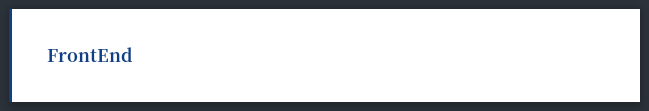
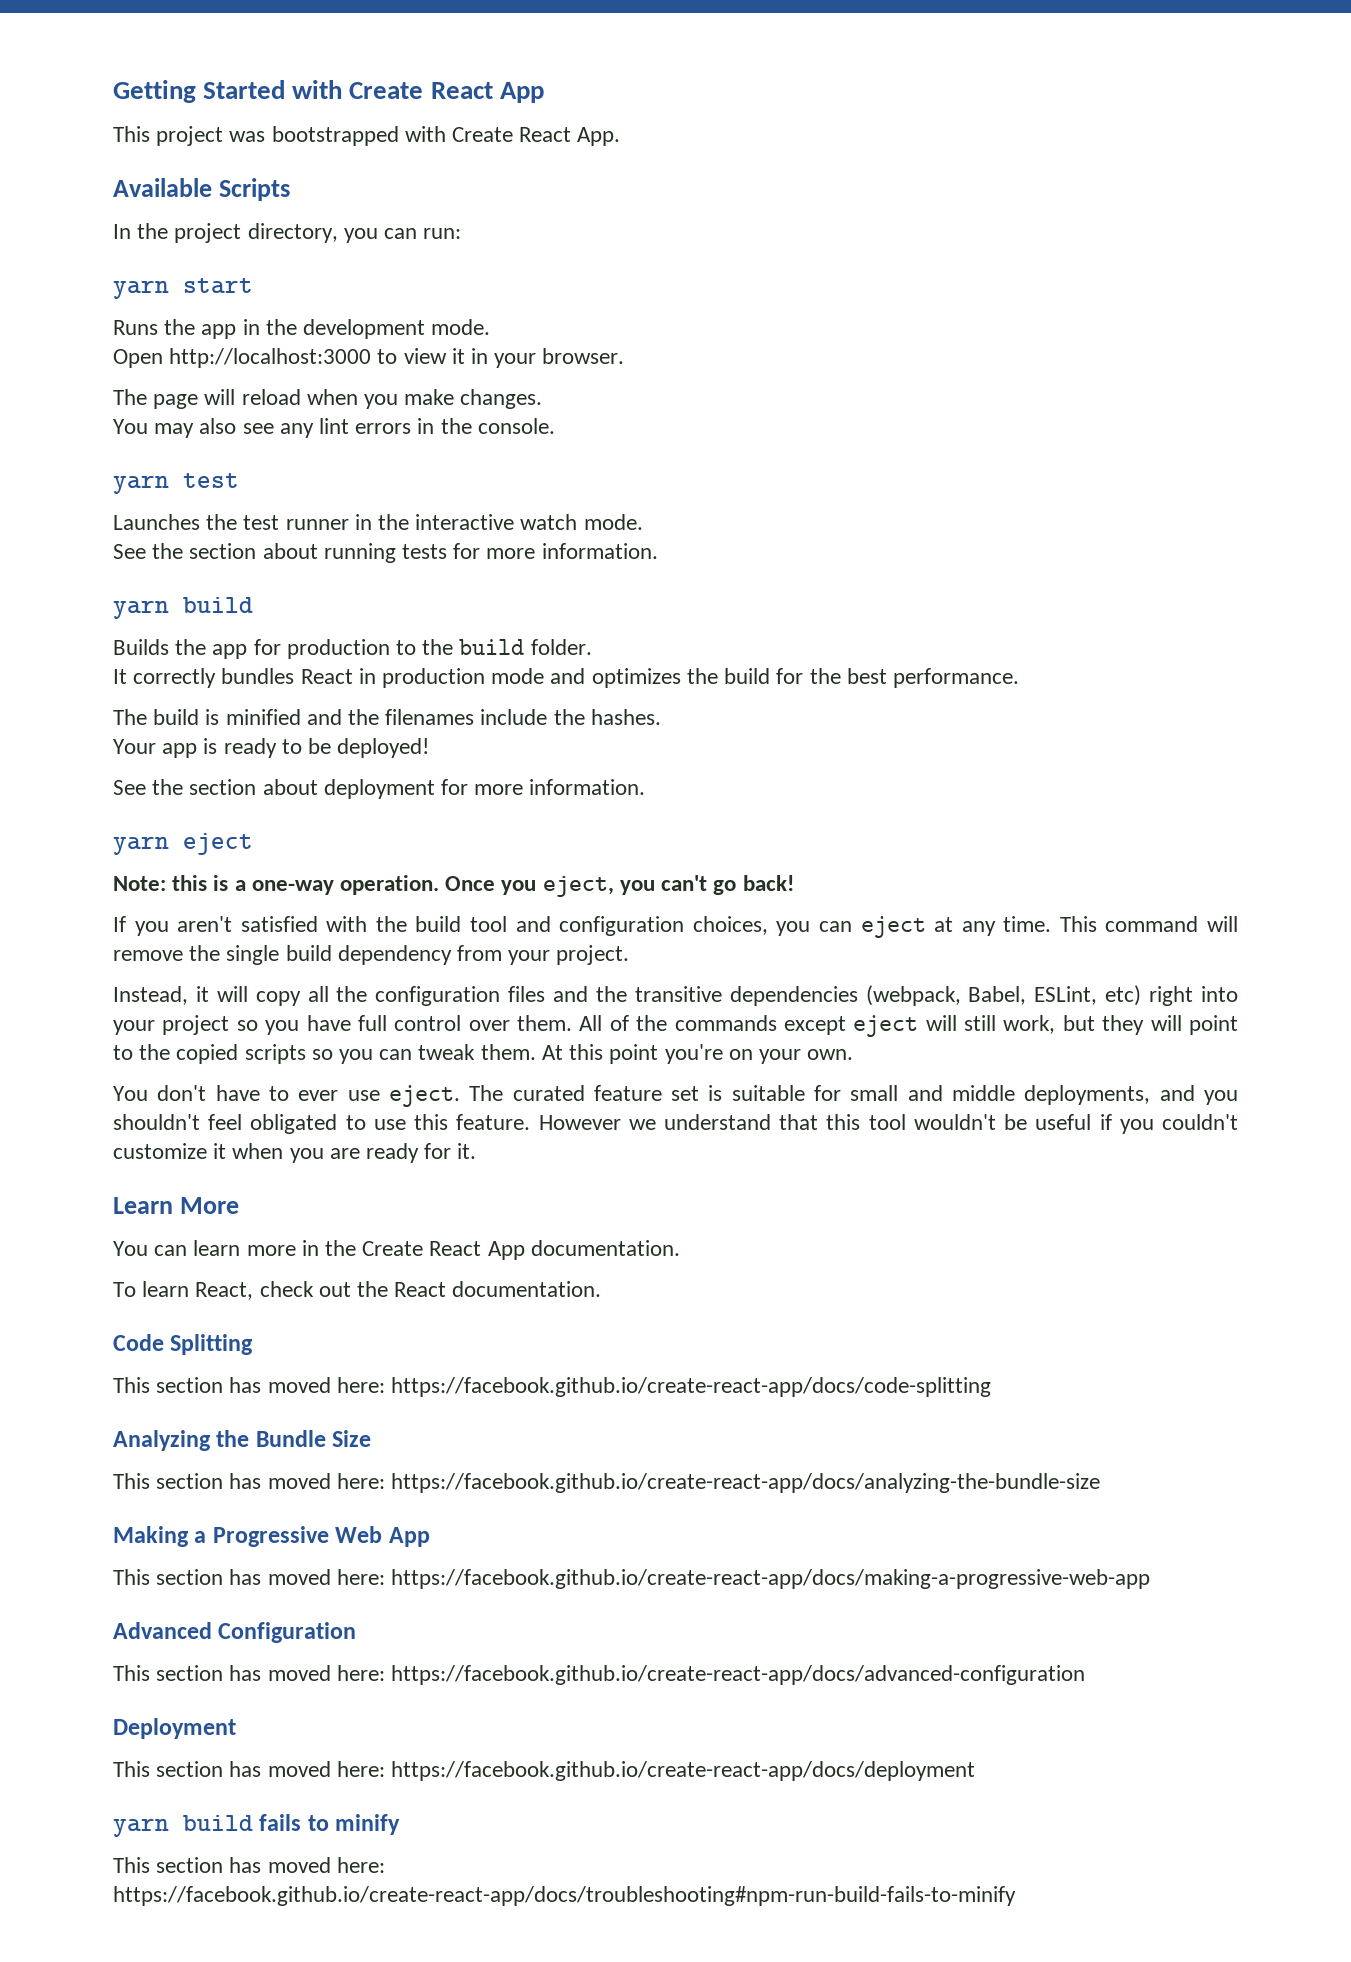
[47,47,133,62] FrontEnd -> [113,80,544,103] [113,126,621,146] [113,178,290,201] [113,223,462,243] [113,278,253,299] [113,319,491,339] [113,348,625,368] [113,389,543,409] [113,418,555,438] [113,473,239,494] [113,514,643,530] [113,543,658,563] [113,597,253,619] [113,639,592,659] [113,668,1019,688] [113,709,661,725] [113,738,430,758] [113,779,646,799] [113,833,253,855] [113,875,794,897] [113,916,1238,938] [113,945,630,965] [113,985,1238,1006] [113,1015,1238,1037] [113,1044,854,1064] [113,1085,1238,1107] [113,1114,1238,1134] [113,1143,477,1163] [113,1197,239,1214] [113,1240,680,1260] [113,1281,602,1300] [113,1334,254,1355] [113,1377,992,1397] [113,1430,372,1451] [113,1473,1101,1493] [113,1526,430,1547] [113,1569,1151,1589] [113,1622,357,1643] [113,1665,1086,1685] [113,1718,236,1739] [113,1761,976,1781] [113,1814,401,1837] [113,1857,385,1873] [113,1886,1016,1906] Getting Started with Create React App // This project was bootstrapped with Create React App. // Available Scripts // In the project directory, you can run: // yarn start // Runs the app in the development mode. // Open http://localhost:3000 to view it in your browser. // The page will reload when you make changes. // You may also see any lint errors in the console. // yarn test // Launches the test runner in the interactive watch mode. // See the section about running tests for more information. // yarn build // Builds the app for production to the build folder. // It correctly bundles React in production mode and optimizes the build for the best performance. // The build is minified and the filenames include the hashes. // Your app is ready to be deployed! // See the section about deployment for more information. // yarn eject // Note: this is a one-way operation. Once you eject, you can't go back! // If you aren't satisfied with the build tool and configuration choices, you can eject at any time. This command will remove the single build dependency from your project. // Instead, it will copy all the configuration files and the transitive dependencies (webpack, Babel, ESLint, etc) right into your project so you have full control over them. All of the commands except eject will still work, but they will point to the copied scripts so you can tweak them. At this point you're on your own. // You don't have to ever use eject. The curated feature set is suitable for small and middle deployments, and you shouldn't feel obligated to use this feature. However we understand that this tool wouldn't be useful if you couldn't customize it when you are ready for it. // Learn More // You can learn more in the Create React App documentation. // To learn React, check out the React documentation. // Code Splitting // This section has moved here: https://facebook.github.io/create-react-app/docs/code-splitting // Analyzing the Bundle Size // This section has moved here: https://facebook.github.io/create-react-app/docs/analyzing-the-bundle-size // Making a Progressive Web App // This section has moved here: https://facebook.github.io/create-react-app/docs/making-a-progressive-web-app // Advanced Configuration // This section has moved here: https://facebook.github.io/create-react-app/docs/advanced-configuration // Deployment // This section has moved here: https://facebook.github.io/create-react-app/docs/deployment // yarn build fails to minify // This section has moved here: https://facebook.github.io/create-react-app/docs/troubleshooting#npm-run-build-fails-to-minify

